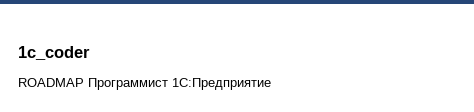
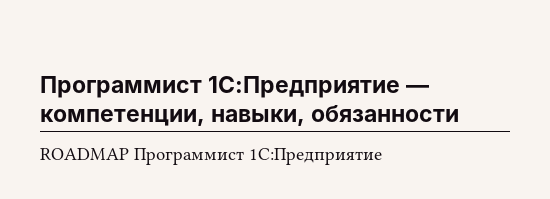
[18,46,90,60] 1c_coder -> [40,76,430,98] [40,105,460,126] Программист 1С:Предприятие — компетенции, навыки, обязанности

